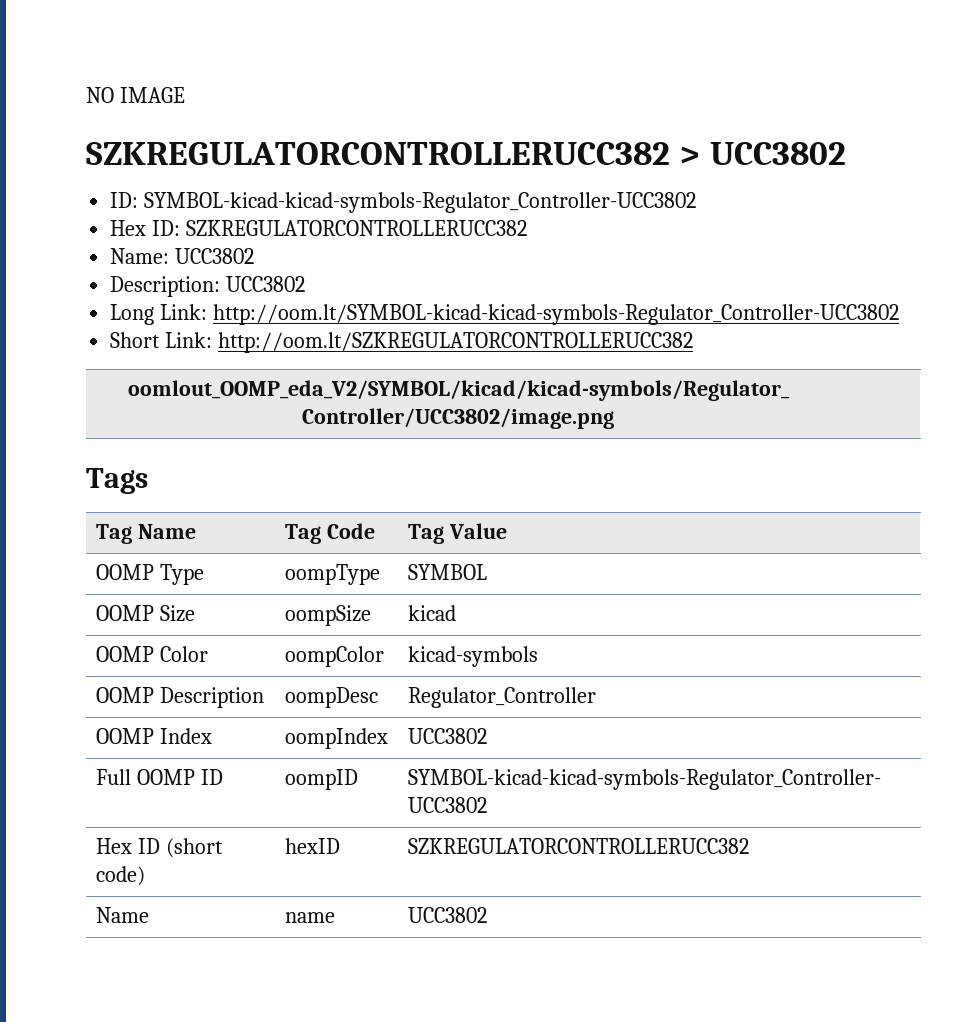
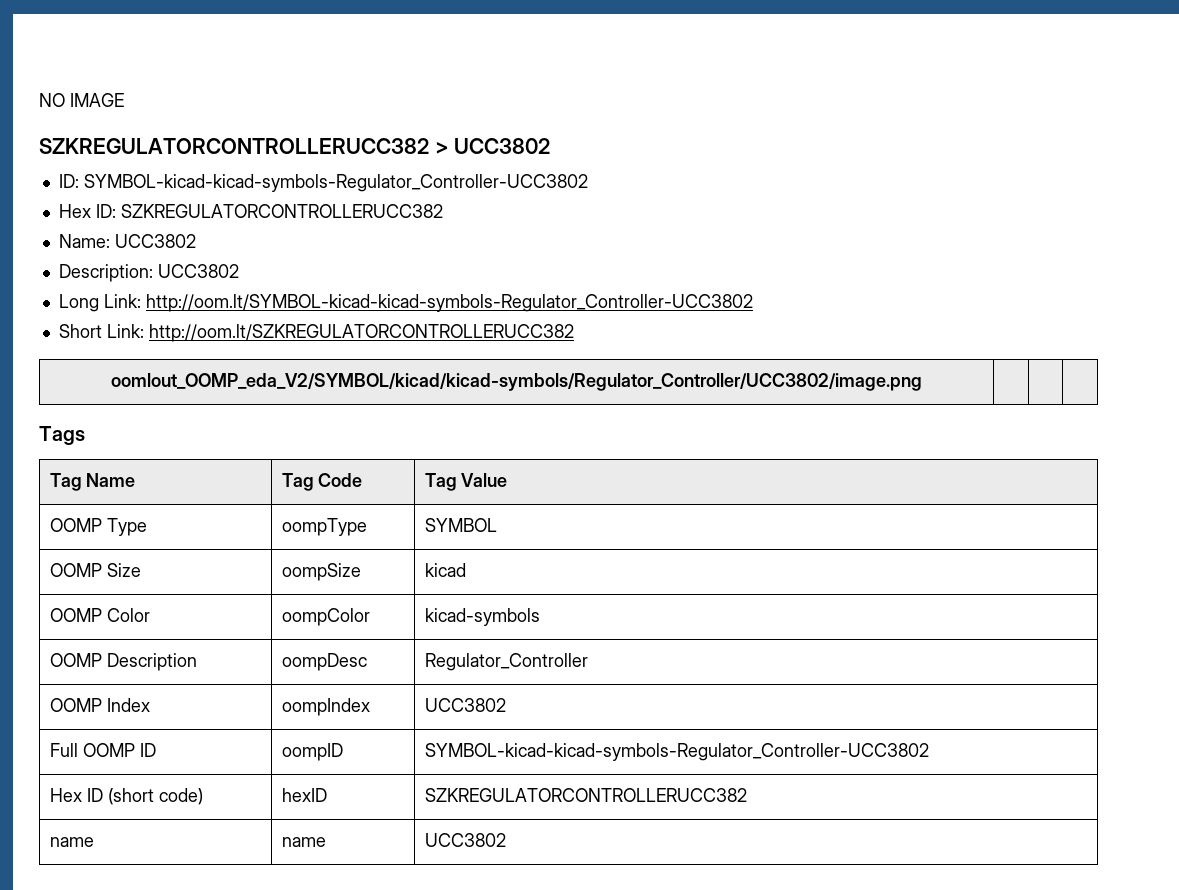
[95,907,149,923] Name -> [49,837,94,847] name

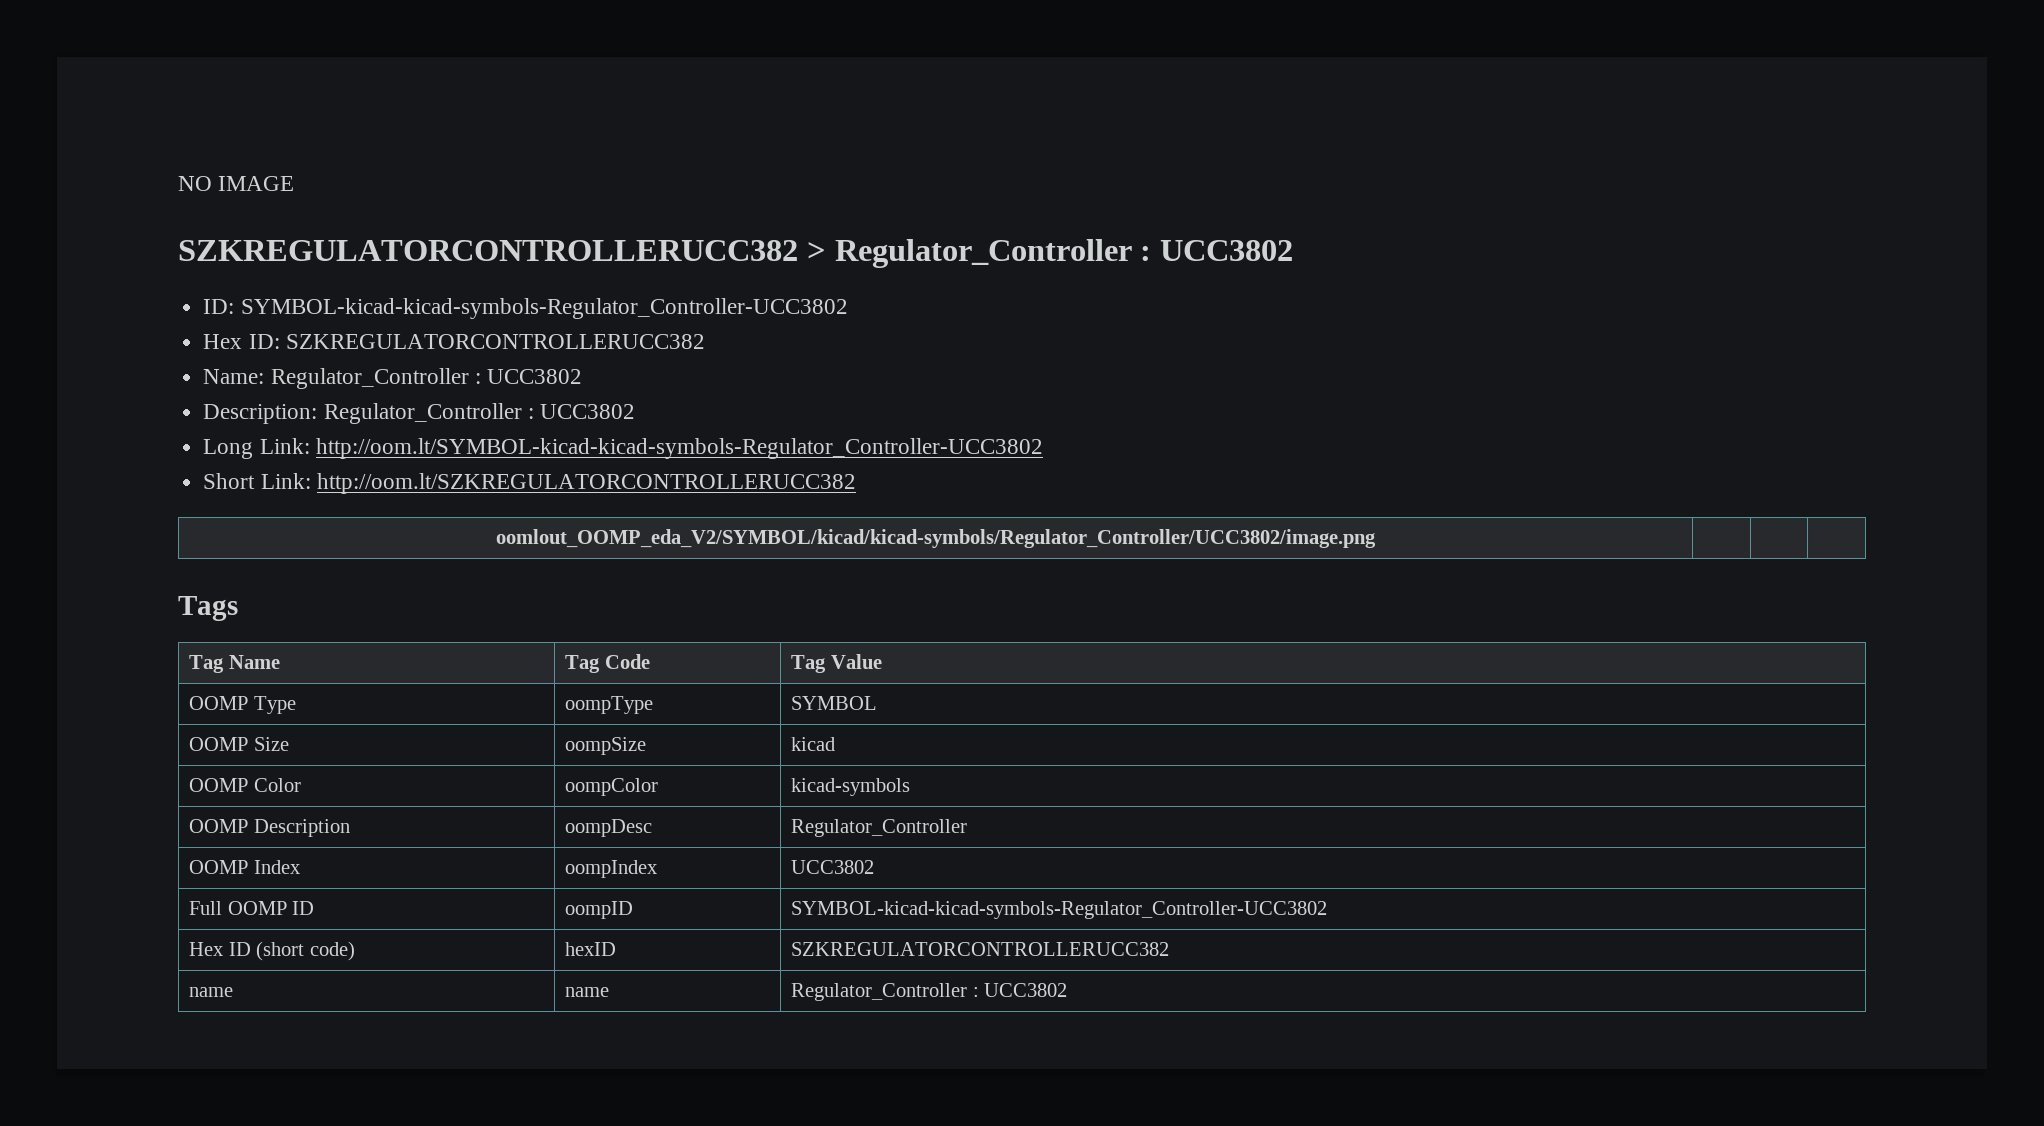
(449, 148) none -> [834,239,1152,268] Regulator_Controller :
(110, 241) none -> [270,368,481,389] Regulator_Controller :
(153, 273) none -> [323,403,534,424] Regulator_Controller :
(326, 842) none -> [791,983,979,1001] Regulator_Controller :

